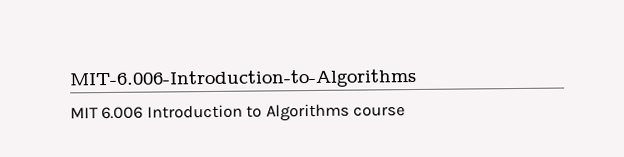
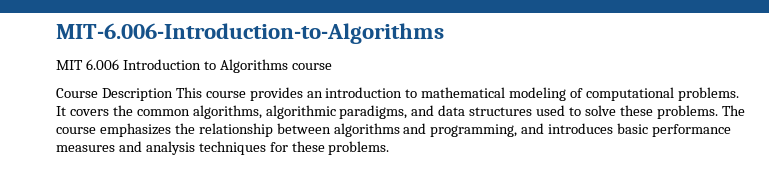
(406, 111) none -> [56,87,739,101] [56,105,745,119] [56,123,732,137] [56,141,390,155] // Course Description This course provides an introduction to mathematical modeling of computational problems. It covers the common algorithms, algorithmic paradigms, and data structures used to solve these problems. The course emphasizes the relationship between algorithms and programming, and introduces basic performance measures and analysis techniques for these problems.

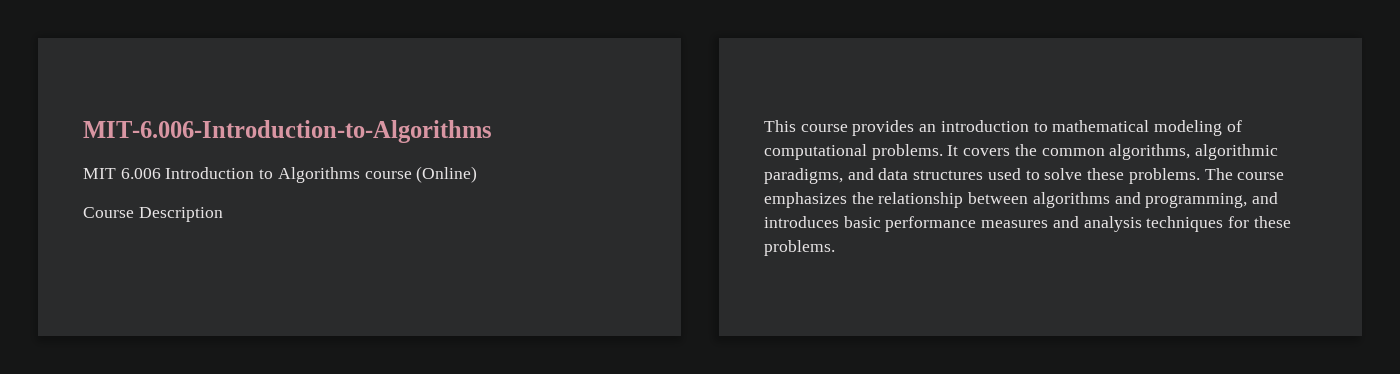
(332, 66) none -> [416,166,478,183] (Online)
(173, 94) none -> (223, 214) //

